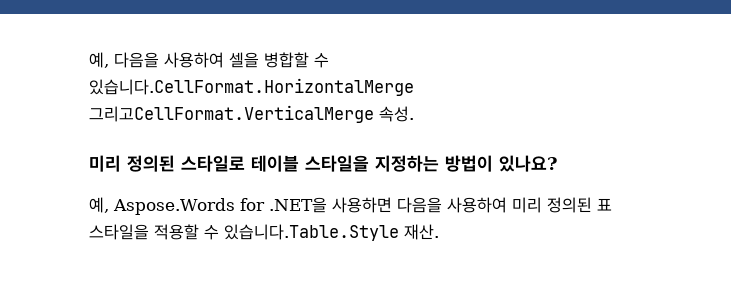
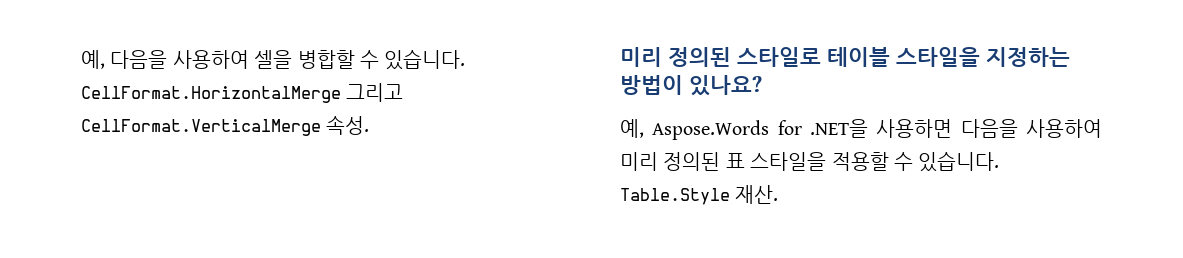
[89,78,414,96] [89,105,374,123] 있습니다.CellFormat.HorizontalMerge 그리고CellFormat.VerticalMerge -> [384,49,466,70] [81,83,404,103] [81,119,321,136] 있습니다. CellFormat.HorizontalMerge 그리고 CellFormat.VerticalMerge
[224,224,399,241] 있습니다.Table.Style -> [918,151,1000,172] [620,188,730,205] 있습니다. Table.Style

